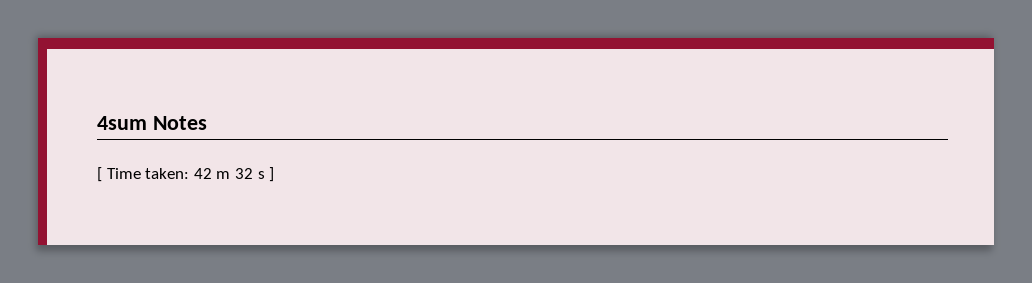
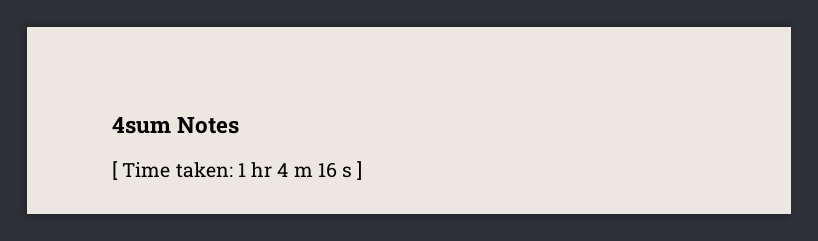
[193,168,253,179] 42 m 32 -> [237,162,337,178] 1 hr 4 m 16

